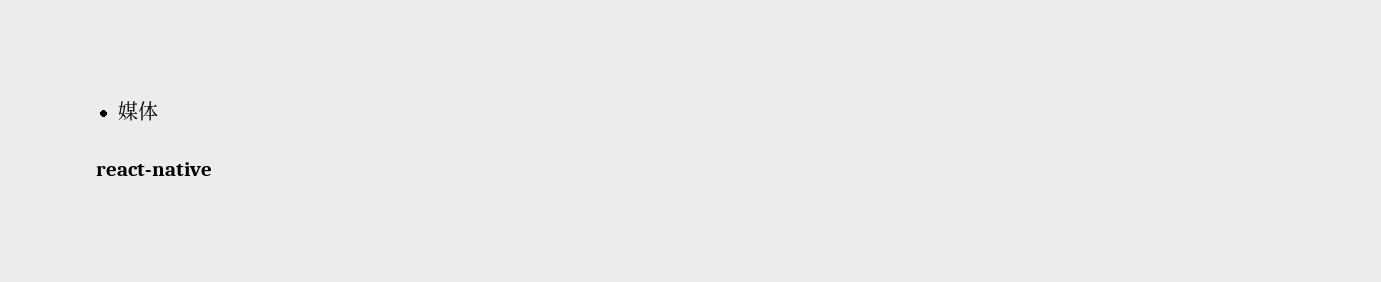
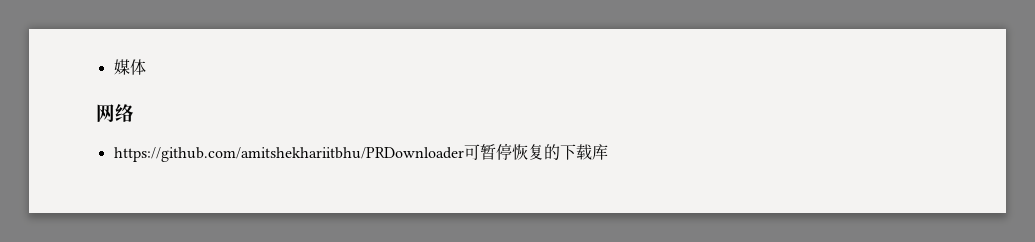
[96,162,212,176] react-native -> [96,104,134,122] [113,143,608,162] 网络 // https://github.com/amitshekhariitbhu/PRDownloader可暂停恢复的下载库

